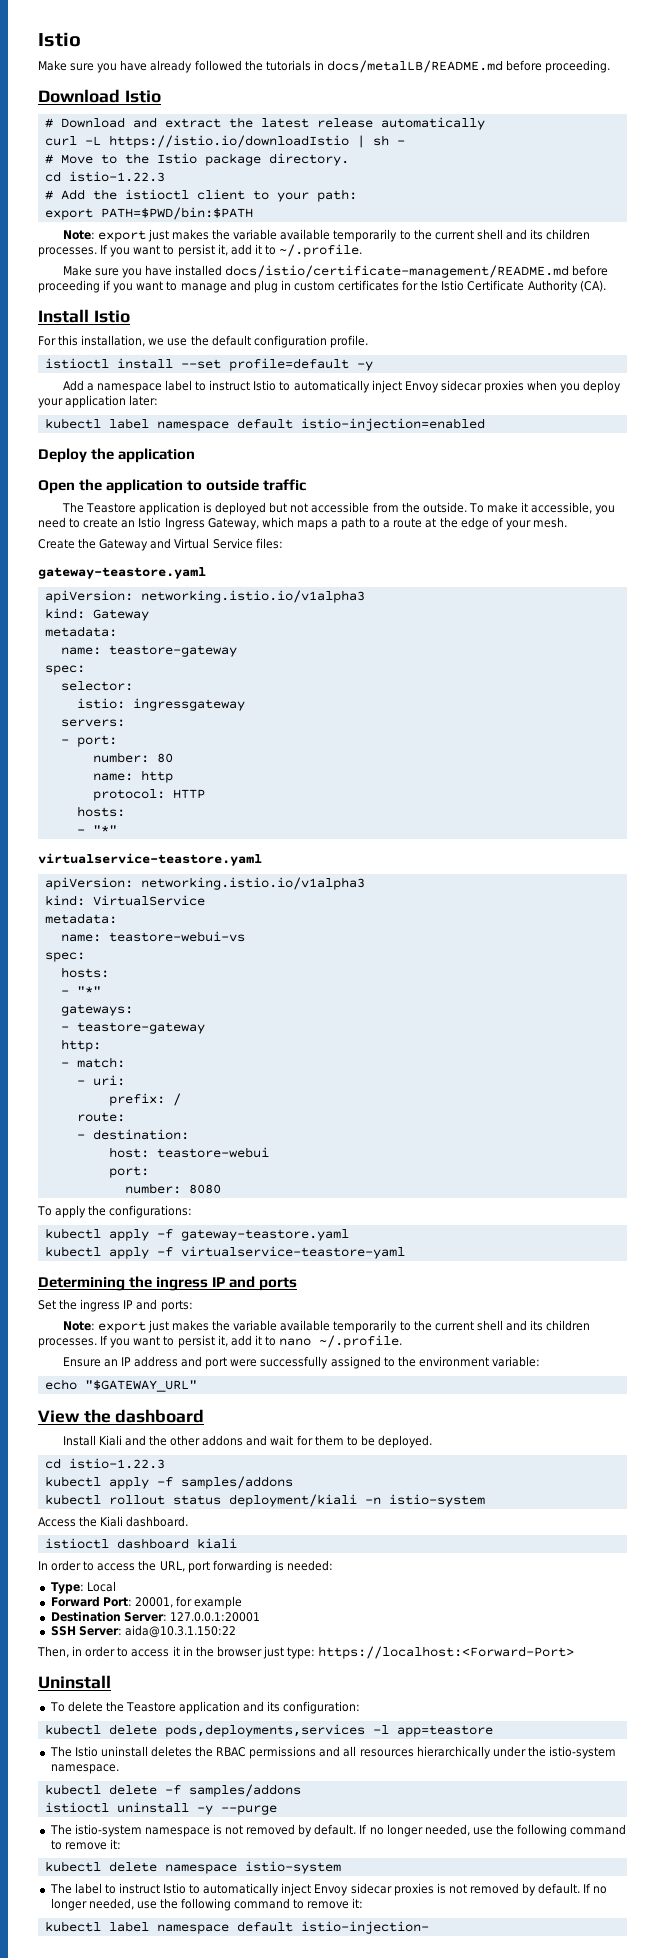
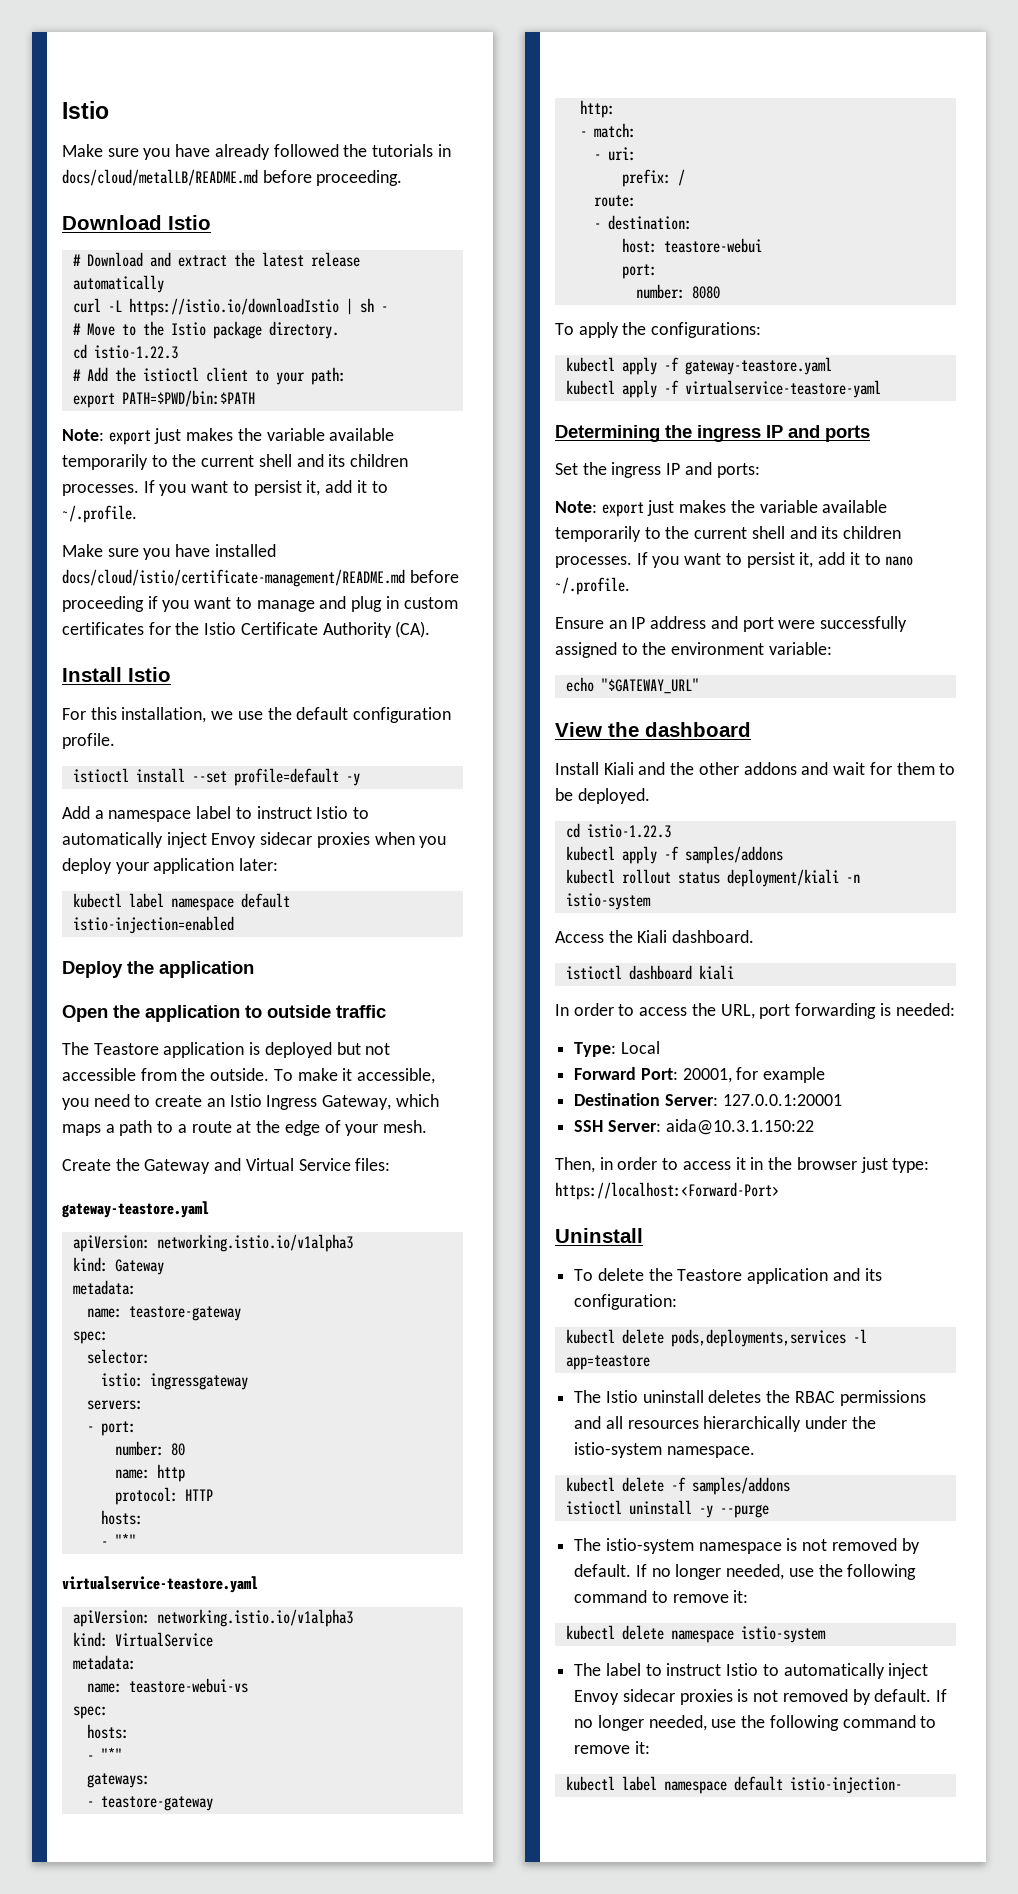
[326,60,503,73] docs/metalLB/README.md -> [62,169,258,186] docs/cloud/metalLB/README.md
[225,265,570,278] docs/istio/certificate-management/README.md -> [62,569,405,587] docs/cloud/istio/certificate-management/README.md

